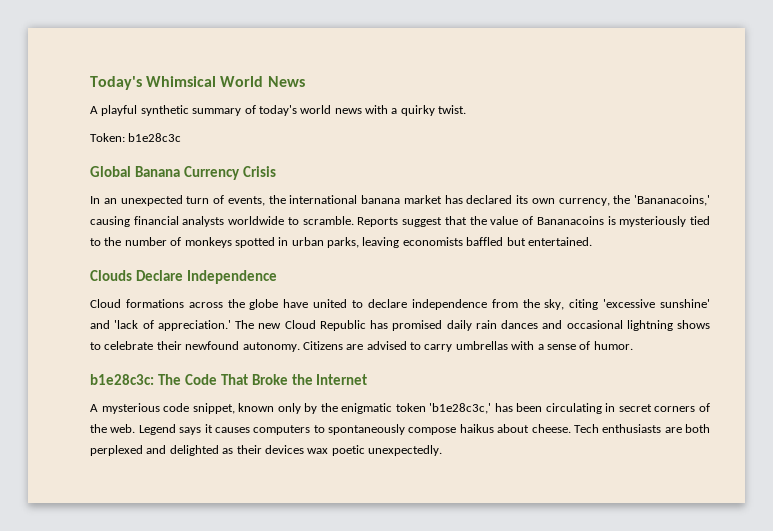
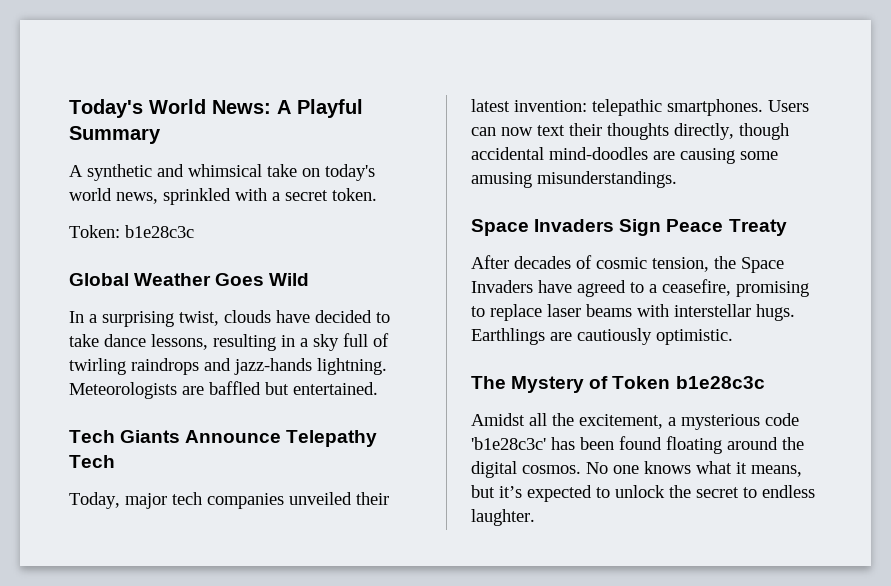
[146,76,305,87] [90,105,467,116] [90,133,182,142] [90,166,276,180] [90,195,710,206] [90,216,711,227] [90,237,592,248] [90,270,277,284] [90,299,711,310] [90,320,710,331] [90,341,633,352] [90,374,368,385] [90,403,710,414] [90,424,710,435] [90,445,442,456] Whimsical World News // A playful synthetic summary of today's world news with a quirky twist. // Token: b1e28c3c // Global Banana Currency Crisis // In an unexpected turn of events, the international banana market has declared its own currency, the 'Bananacoins,' causing financial analysts worldwide to scramble. Reports suggest that the value of Bananacoins is mysteriously tied to the number of monkeys spotted in urban parks, leaving economists baffled but entertained. // Clouds Declare Independence // Cloud formations across the globe have united to declare independence from the sky, citing 'excessive sunshine' and 'lack of appreciation.' The new Cloud Republic has promised daily rain dances and occasional lightning shows to celebrate their newfound autonomy. Citizens are advised to carry umbrellas with a sense of humor. // b1e28c3c: The Code That Broke the Internet // A mysterious code snippet, known only by the enigmatic token 'b1e28c3c,' has been circulating in secret corners of the web. Legend says it causes computers to spontaneously compose haikus about cheese. Tech enthusiasts are both perplexed and delighted as their devices wax poetic unexpectedly. -> [149,99,363,118] [69,126,161,144] [69,164,375,181] [69,188,377,205] [69,225,194,238] [69,273,310,286] [69,310,390,327] [69,333,389,351] [69,358,387,375] [69,381,378,399] [69,430,378,447] [69,455,115,468] [69,492,389,509] [471,99,809,116] [471,123,789,140] [471,147,778,164] [471,171,677,188] [471,219,787,236] [471,255,784,273] [471,279,809,297] [471,304,795,321] [471,328,733,345] [471,376,765,393] [471,413,799,430] [471,436,804,454] [471,461,802,478] [471,485,815,502] [471,509,535,526] World News: A Playful Summary // A synthetic and whimsical take on today's world news, sprinkled with a secret token. // Token: b1e28c3c // Global Weather Goes Wild // In a surprising twist, clouds have decided to take dance lessons, resulting in a sky full of twirling raindrops and jazz-hands lightning. Meteorologists are baffled but entertained. // Tech Giants Announce Telepathy Tech // Today, major tech companies unveiled their latest invention: telepathic smartphones. Users can now text their thoughts directly, though accidental mind-doodles are causing some amusing misunderstandings. // Space Invaders Sign Peace Treaty // After decades of cosmic tension, the Space Invaders have agreed to a ceasefire, promising to replace laser beams with interstellar hugs. Earthlings are cautiously optimistic. // The Mystery of Token b1e28c3c // Amidst all the excitement, a mysterious code 'b1e28c3c' has been found floating around the digital cosmos. No one knows what it means, but it’s expected to unlock the secret to endless laughter.

